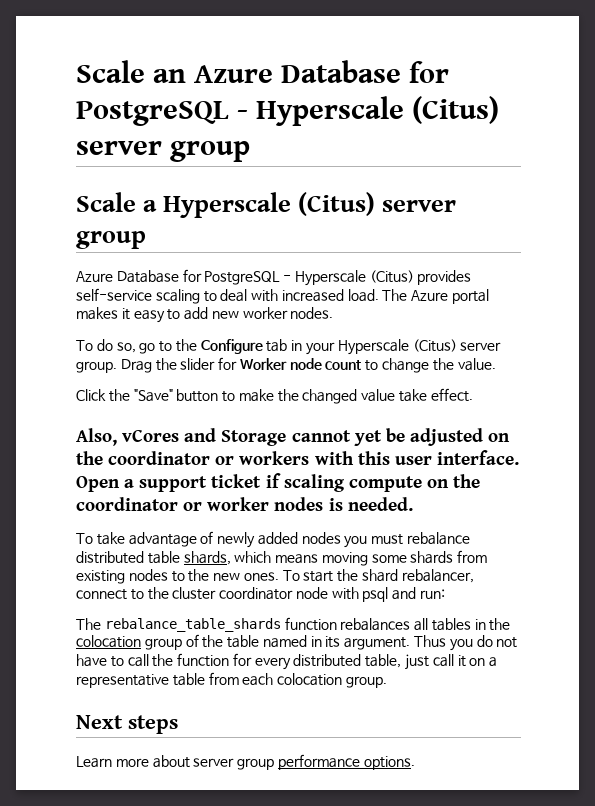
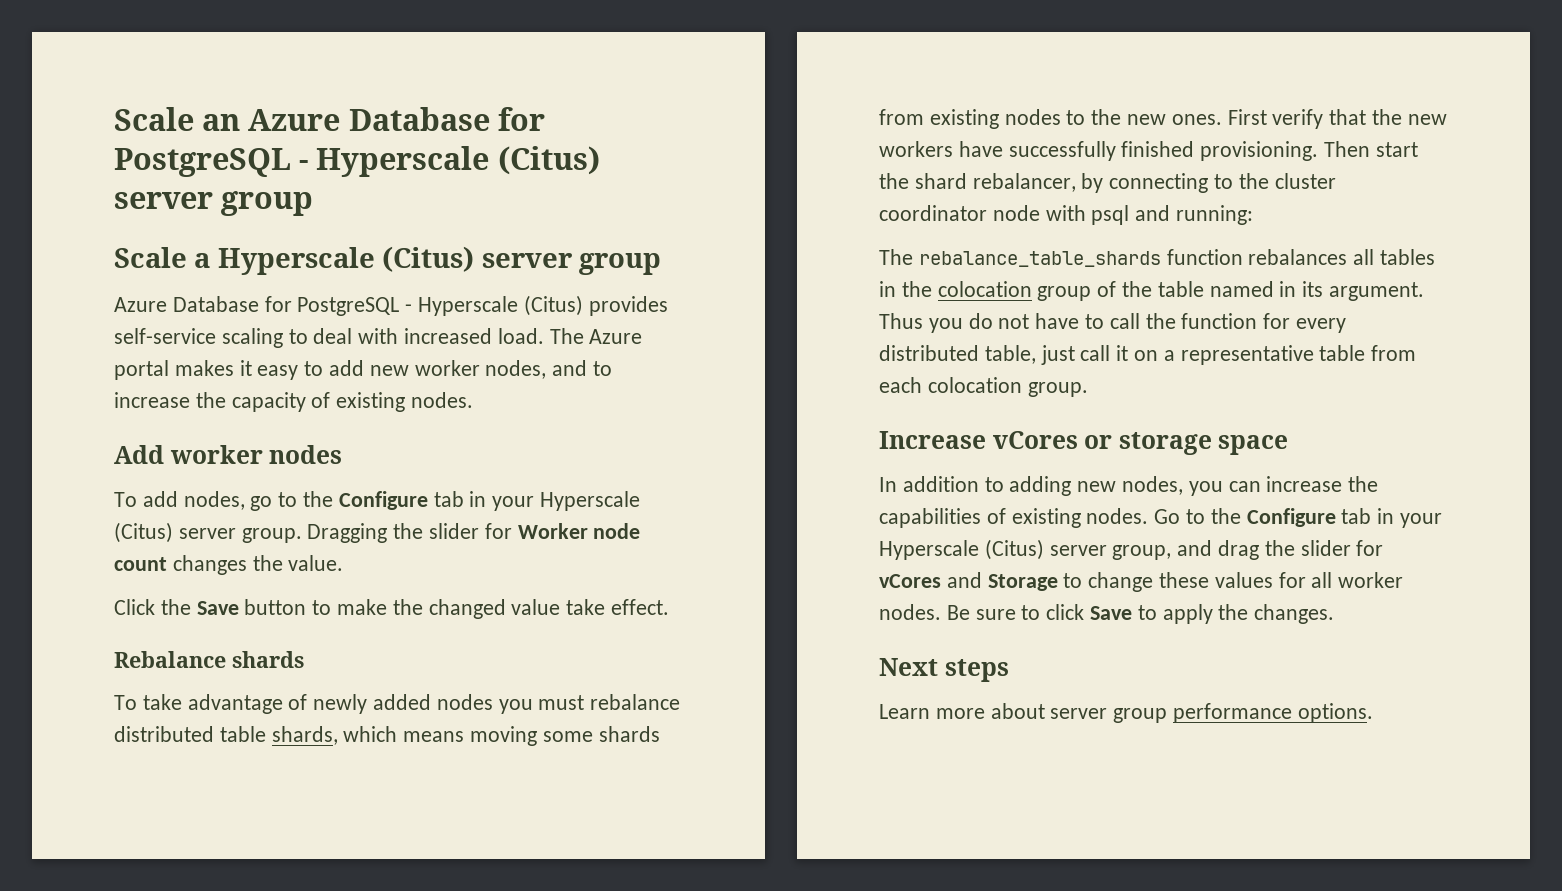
[290,307,334,319] [76,339,136,353] nodes. // To do so, -> [485,360,613,379] [114,392,474,412] [114,445,343,464] [114,491,245,510] nodes, and to increase the capacity of existing nodes. // Add worker nodes // To add nodes,
[120,359,152,373] Drag -> [307,523,388,543] Dragging
[365,358,430,373] to change -> [172,555,247,575] changes
[133,389,173,402] "Save" -> [196,601,239,615] Save
[76,428,511,446] [76,450,519,465] [76,473,481,492] [76,497,413,511] Also, vCores and Storage cannot yet be adjusted on the coordinator or workers with this user interface. Open a support ticket if scaling compute on the coordinator or worker nodes is needed. -> [114,651,304,668] Rebalance shards
[282,570,300,581] To -> [1227,109,1447,129] [879,141,1371,161] First verify that the new workers have successfully finished provisioning. Then
[76,589,127,600] connect -> [1081,173,1209,193] by connecting
[420,589,446,599] run: -> [1176,205,1254,225] running:
(387, 682) none -> [879,431,1289,455] [879,476,1379,496] [879,508,1443,528] [879,539,1384,560] [879,572,1404,592] [879,604,1335,624] // Increase vCores or storage space // In addition to adding new nodes, you can increase the capabilities of existing nodes. Go to the Configure tab in your Hyperscale (Citus) server group, and drag the slider for vCores and Storage to change these values for all worker nodes. Be sure to click Save to apply the changes.

